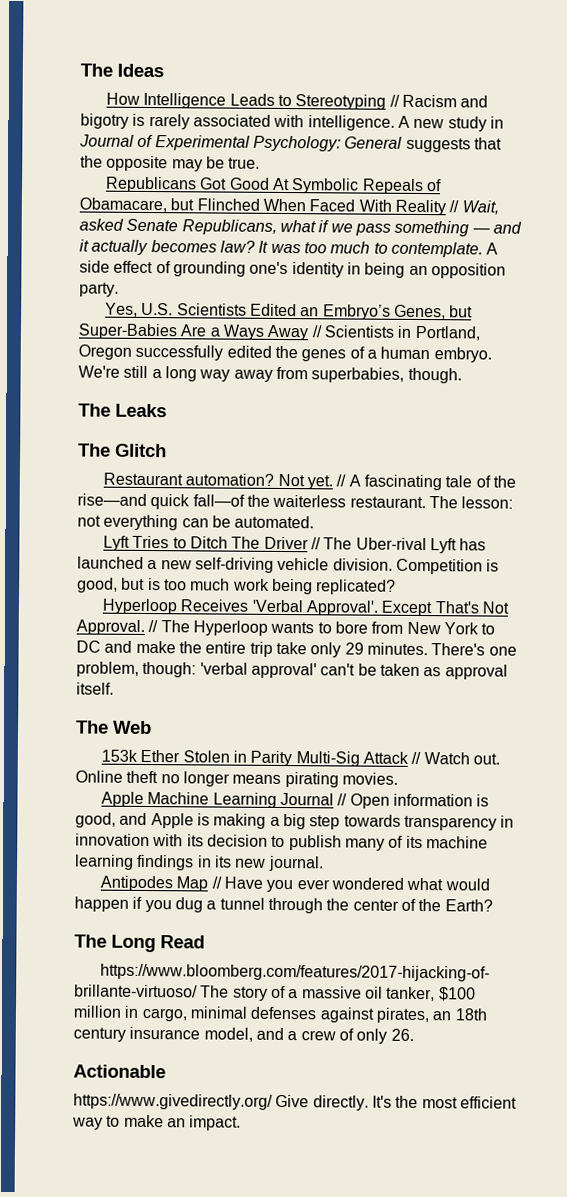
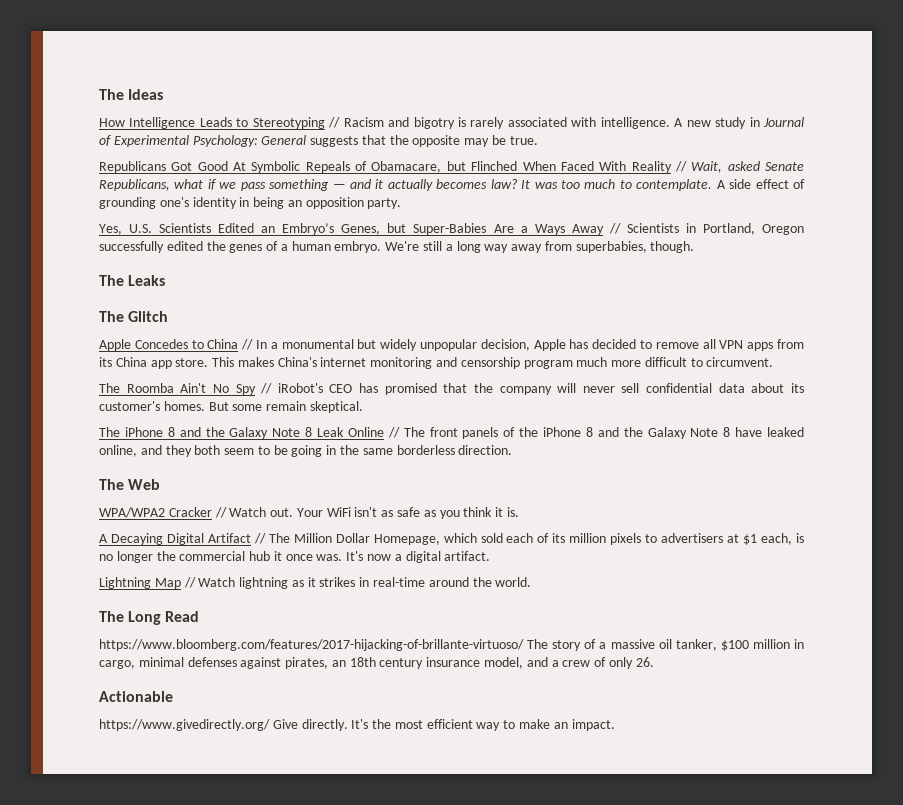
[103,472,516,491] [77,493,514,510] [77,514,315,531] [103,535,487,554] [77,556,500,575] [77,577,397,595] [102,598,509,617] [76,619,496,636] [76,640,517,658] [76,661,508,680] [76,682,114,695] [76,720,152,735] [101,749,500,767] [75,770,398,788] [101,791,490,809] [75,812,515,831] [75,833,488,851] [75,854,324,872] [100,875,490,893] [74,896,493,914] Restaurant automation? Not yet. // A fascinating tale of the rise—and quick fall—of the waiterless restaurant. The lesson: not everything can be automated. // Lyft Tries to Ditch The Driver // The Uber-rival Lyft has launched a new self-driving vehicle division. Competition is good, but is too much work being replicated? // Hyperloop Receives 'Verbal Approval'. Except That's Not Approval. // The Hyperloop wants to bore from New York to DC and make the entire trip take only 29 minutes. There's one problem, though: 'verbal approval' can't be taken as approval itself. // The Web // 153k Ether Stolen in Parity Multi-Sig Attack // Watch out. Online theft no longer means pirating movies. // Apple Machine Learning Journal // Open information is good, and Apple is making a big step towards transparency in innovation with its decision to publish many of its machine learning findings in its new journal. // Antipodes Map // Have you ever wondered what would happen if you dug a tunnel through the center of the Earth? -> [99,339,804,351] [99,357,774,369] [99,383,805,395] [99,401,363,413] [99,427,804,439] [99,445,513,457] [99,479,161,490] [99,507,519,519] [99,533,805,545] [99,551,491,563] [99,577,532,589] Apple Concedes to China // In a monumental but widely unpopular decision, Apple has decided to remove all VPN apps from its China app store. This makes China's internet monitoring and censorship program much more difficult to circumvent. // The Roomba Ain't No Spy // iRobot's CEO has promised that the company will never sell confidential data about its customer's homes. But some remain skeptical. // The iPhone 8 and the Galaxy Note 8 Leak Online // The front panels of the iPhone 8 and the Galaxy Note 8 have leaked online, and they both seem to be going in the same borderless direction. // The Web // WPA/WPA2 Cracker // Watch out. Your WiFi isn't as safe as you think it is. // A Decaying Digital Artifact // The Million Dollar Homepage, which sold each of its million pixels to advertisers at $1 each, is no longer the commercial hub it once was. It's now a digital artifact. // Lightning Map // Watch lightning as it strikes in real-time around the world.

